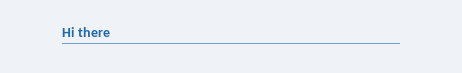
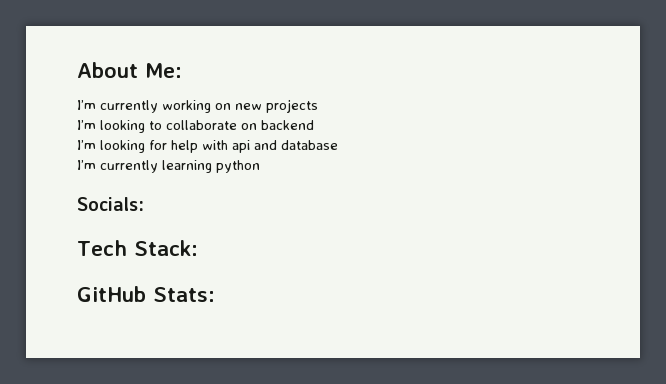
[62,27,110,37] Hi there -> [77,62,182,78] [77,99,318,113] [77,120,314,133] [77,140,338,153] [77,160,260,173] [77,197,144,211] [77,240,198,256] [77,286,215,302] About Me: // I’m currently working on new projects // I’m looking to collaborate on backend // I’m looking for help with api and database // I’m currently learning python // Socials: // Tech Stack: // GitHub Stats:

